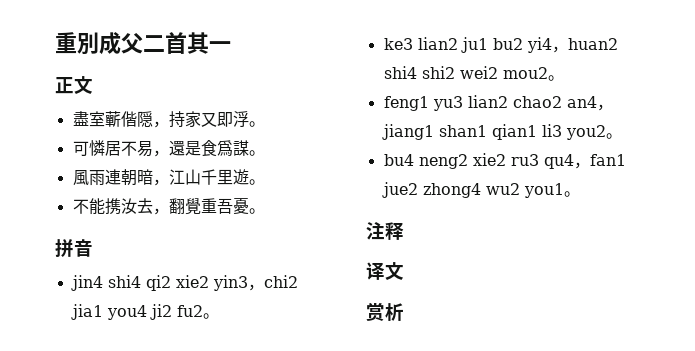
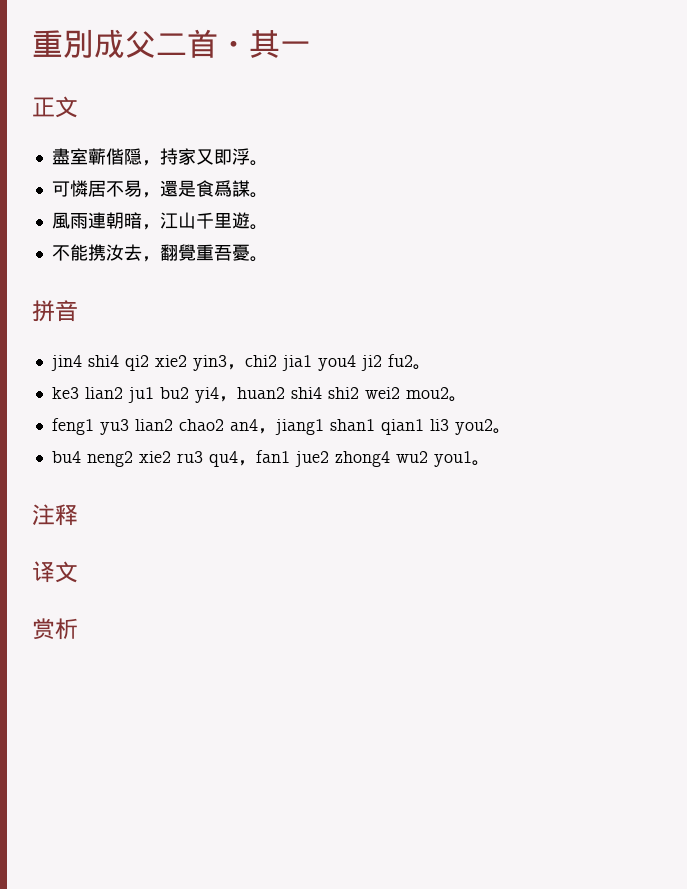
(187, 43) none -> [218,40,249,55] ・

